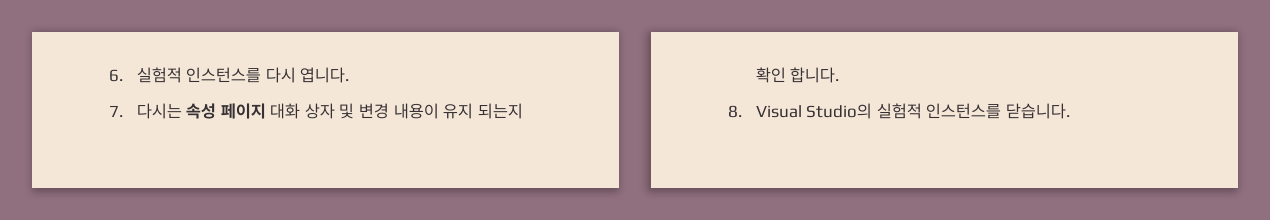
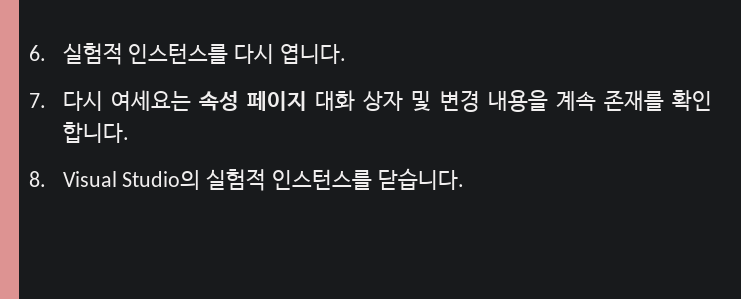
[136,103,182,119] 다시는 -> [62,90,191,111] 다시 여세요는
[393,103,523,119] 내용이 유지 되는지 -> [487,90,664,112] 내용을 계속 존재를

